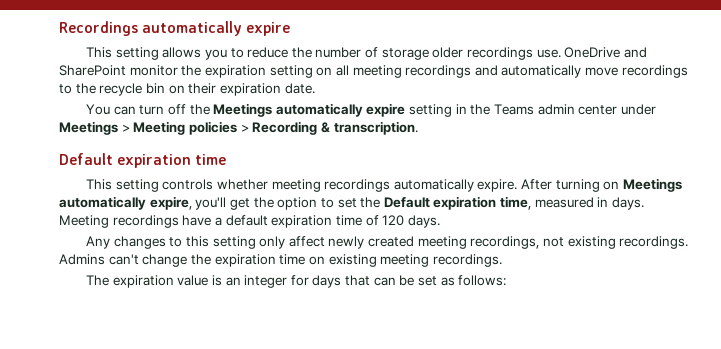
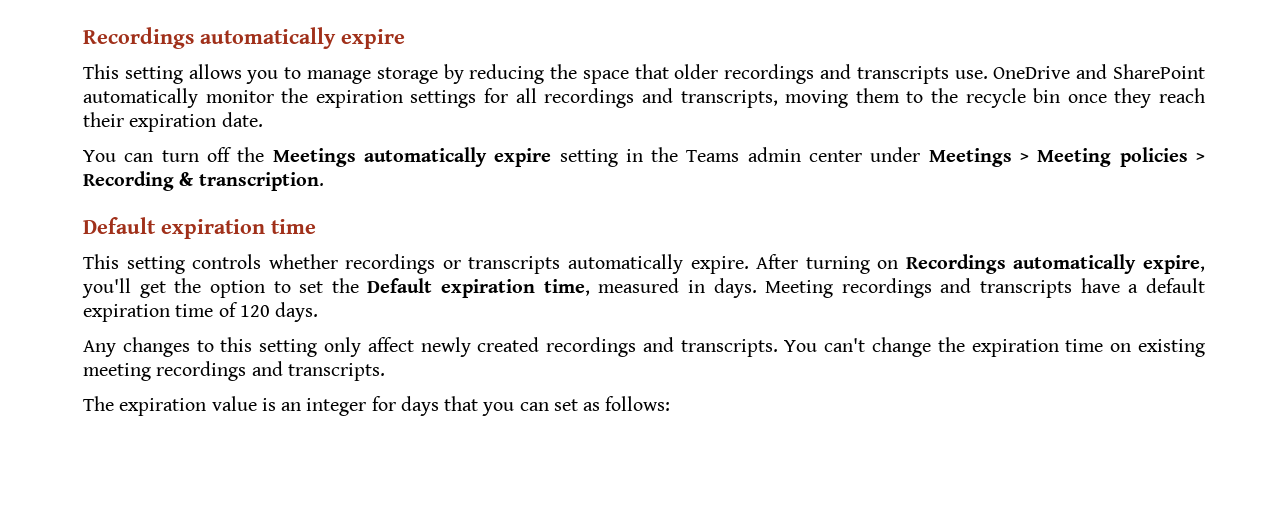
[247,47,534,60] reduce the number of storage older recordings -> [306,64,949,84] manage storage by reducing the space that older recordings and transcripts
(126, 70) none -> [83,88,198,108] automatically
[269,65,688,78] setting on all meeting recordings and automatically move recordings -> [410,88,900,108] settings for all recordings and transcripts, moving them
[168,85,185,94] on -> [1067,88,1205,108] once they reach
[271,179,391,192] meeting recordings -> [345,254,561,274] recordings or transcripts
[623,178,683,192] Meetings -> [905,254,1006,274] Recordings
(179, 221) none -> [940,278,1073,298] and transcripts
[417,236,689,249] [59,254,105,265] meeting recordings, not existing recordings. Admins -> [546,337,818,357] recordings and transcripts. You
[432,254,502,267] recordings. -> [156,361,385,381] recordings and transcripts.
[373,275,415,286] can be -> [482,402,549,416] you can

